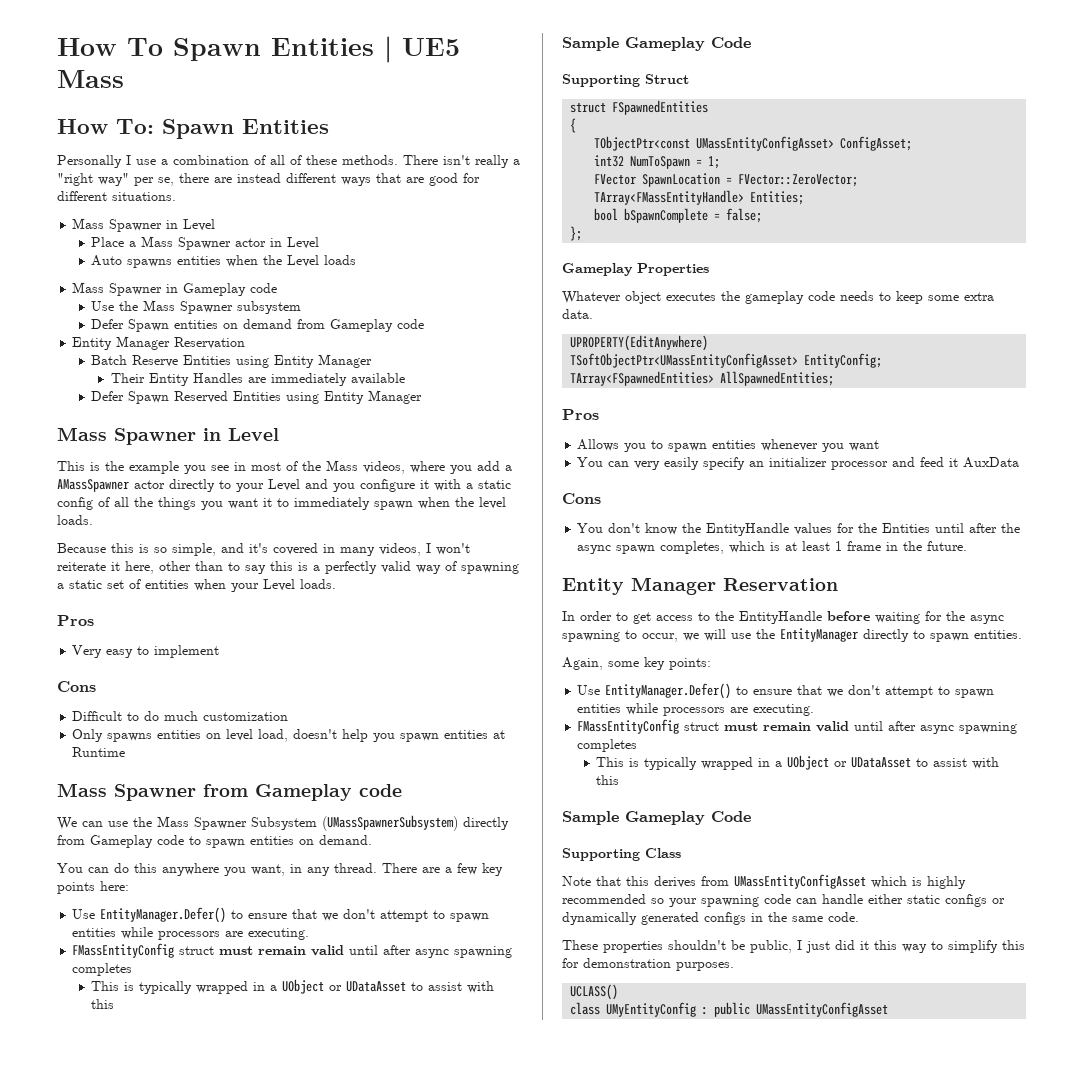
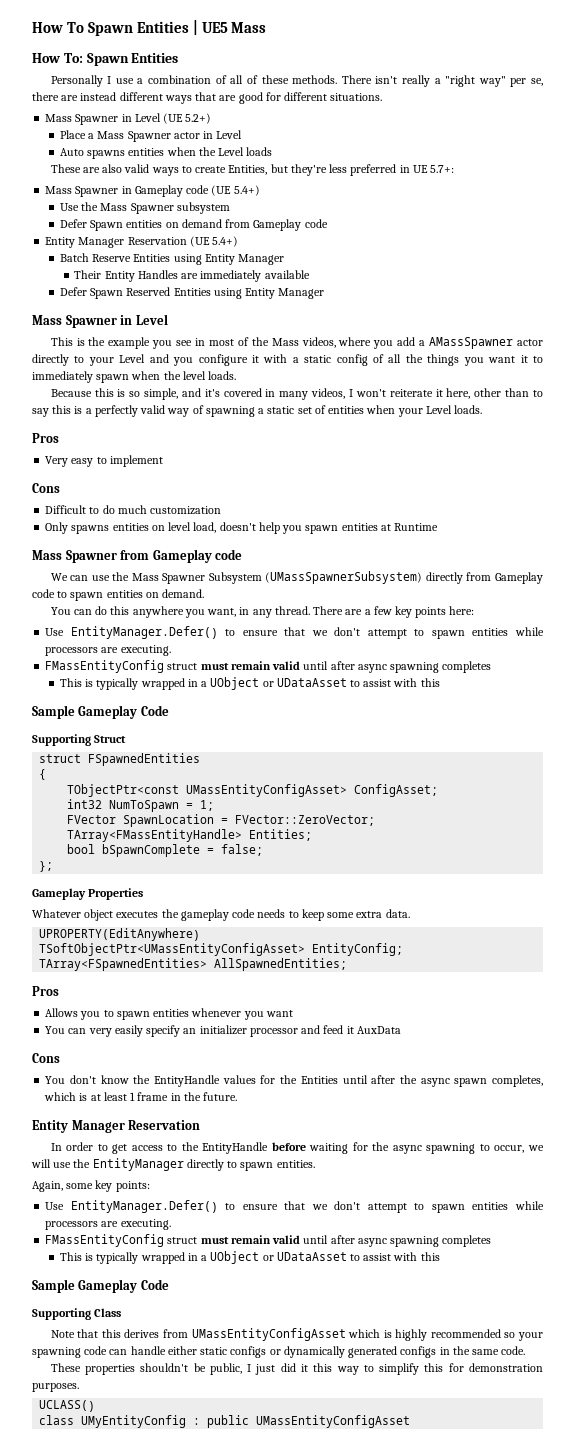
(216, 225) none -> [163,113,212,124] (UE 5.2+)
(357, 260) none -> [50,164,455,176] // These are also valid ways to create Entities, but they're less preferred in UE 5.7+:
(278, 288) none -> [211,185,260,196] (UE 5.4+)
(246, 343) none -> [189,236,239,247] (UE 5.4+)

